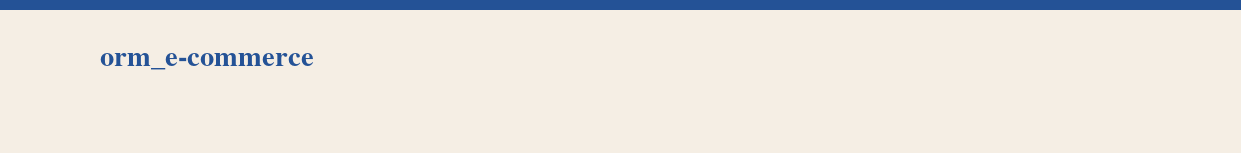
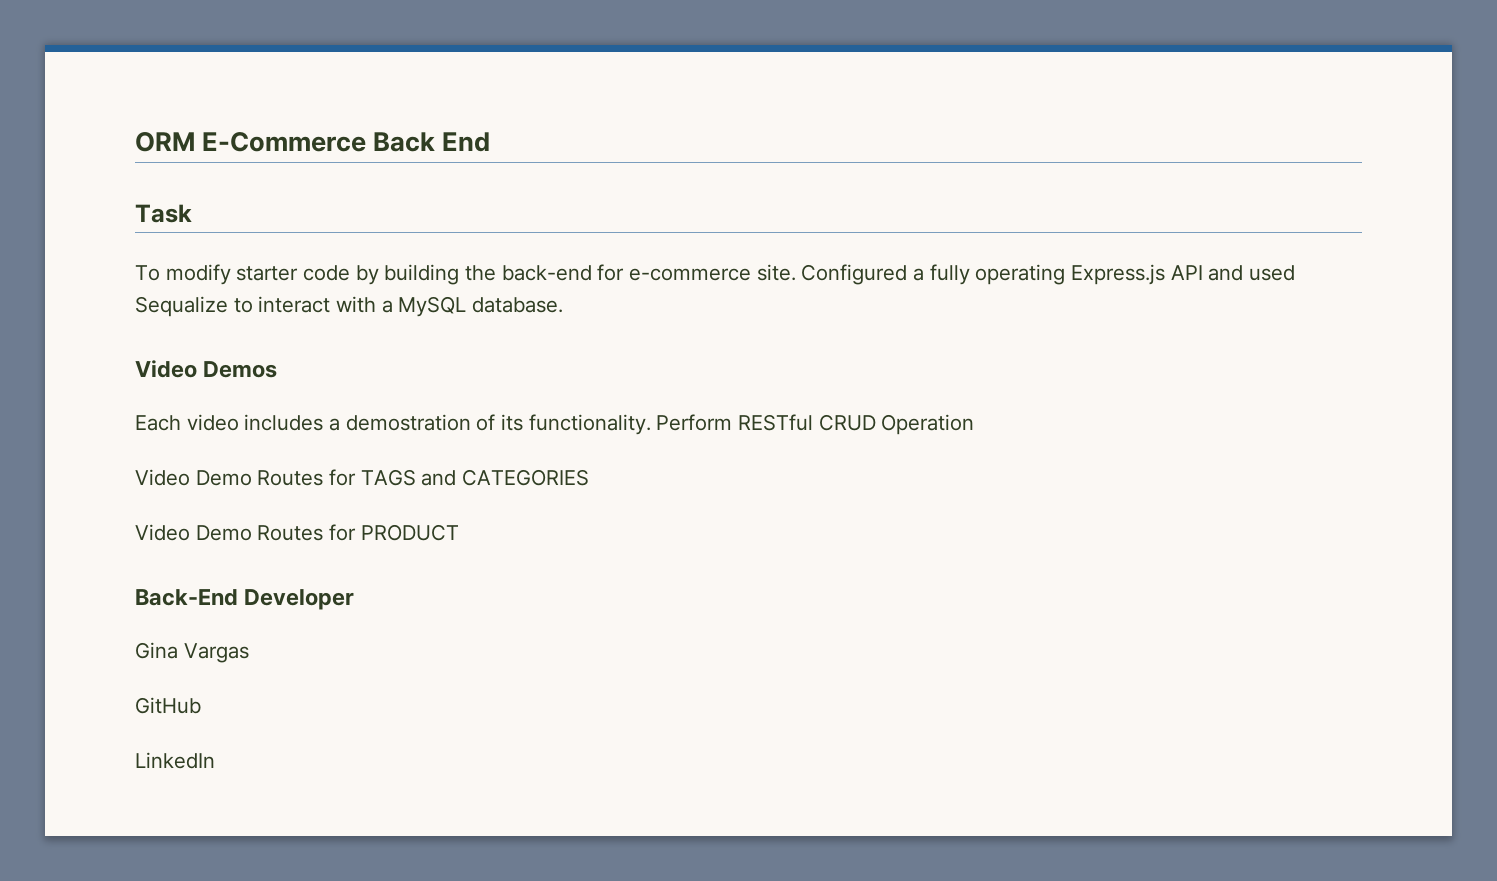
[100,53,314,70] orm_e-commerce -> [135,132,491,152] [135,204,192,223] [135,264,1296,285] [135,296,564,317] [135,360,278,378] [135,414,975,435] [135,469,590,486] [135,524,459,541] [135,589,355,610] [135,642,249,663] [135,697,201,714] [135,752,215,769] ORM E-Commerce Back End // Task // To modify starter code by building the back-end for e-commerce site. Configured a fully operating Express.js API and used Sequalize to interact with a MySQL database. // Video Demos // Each video includes a demostration of its functionality. Perform RESTful CRUD Operation // Video Demo Routes for TAGS and CATEGORIES // Video Demo Routes for PRODUCT // Back-End Developer // Gina Vargas // GitHub // LinkedIn

